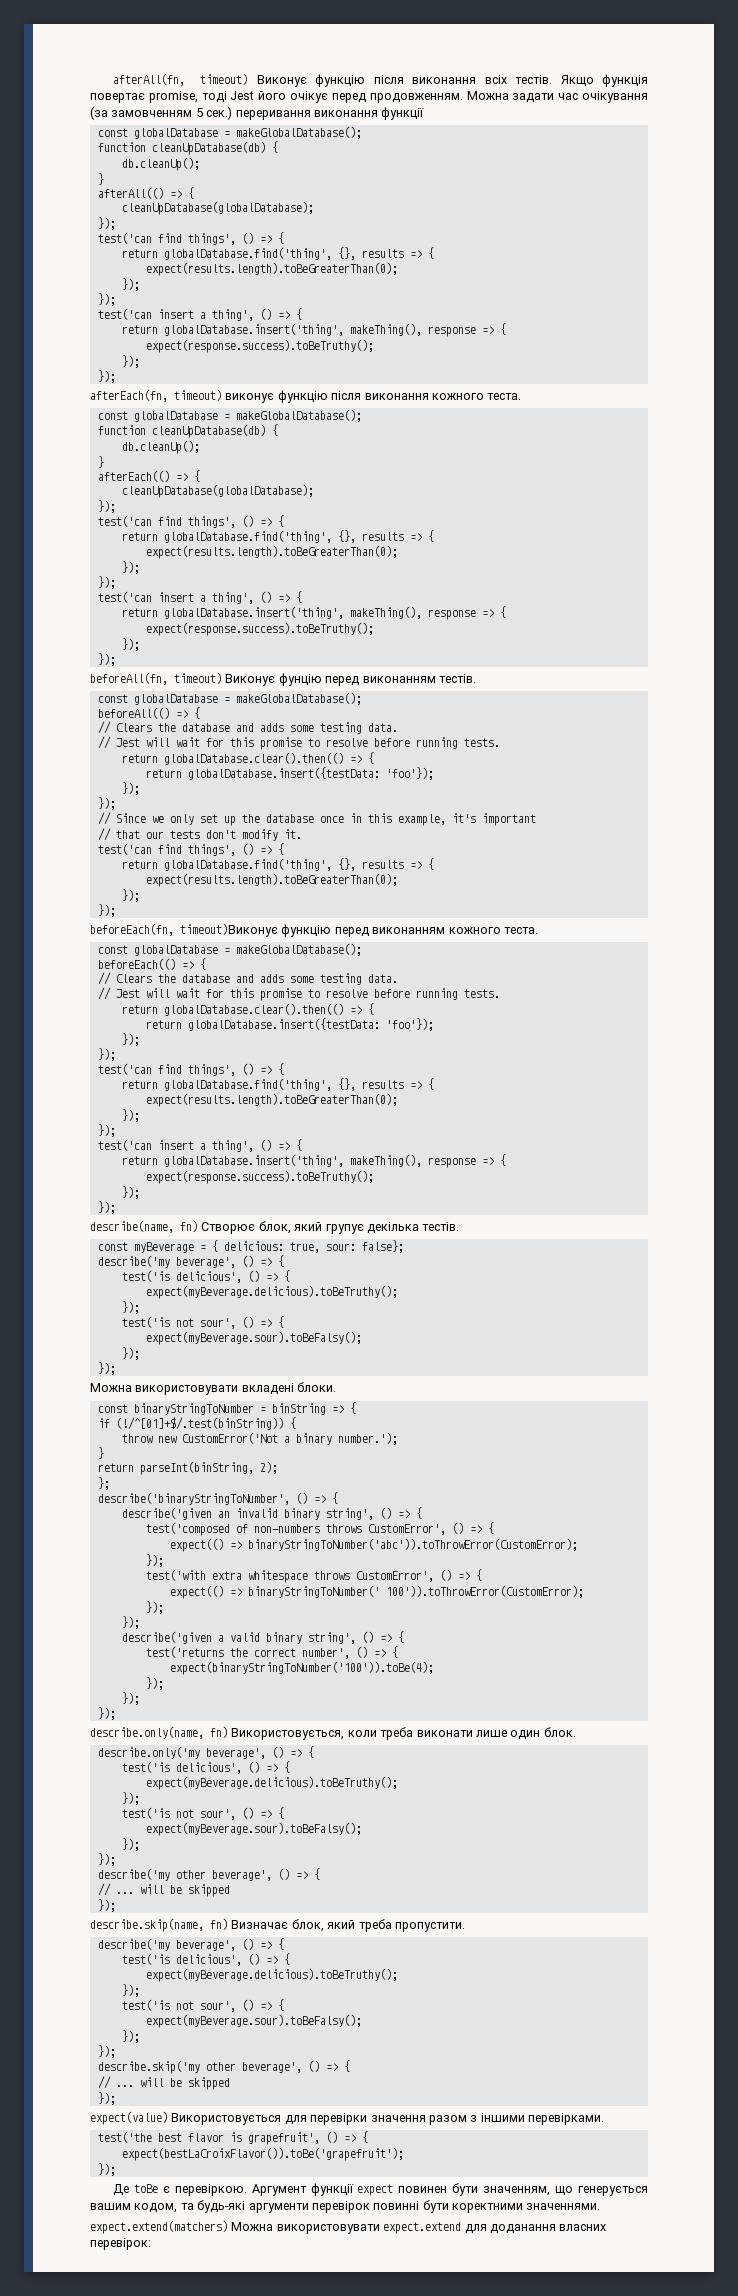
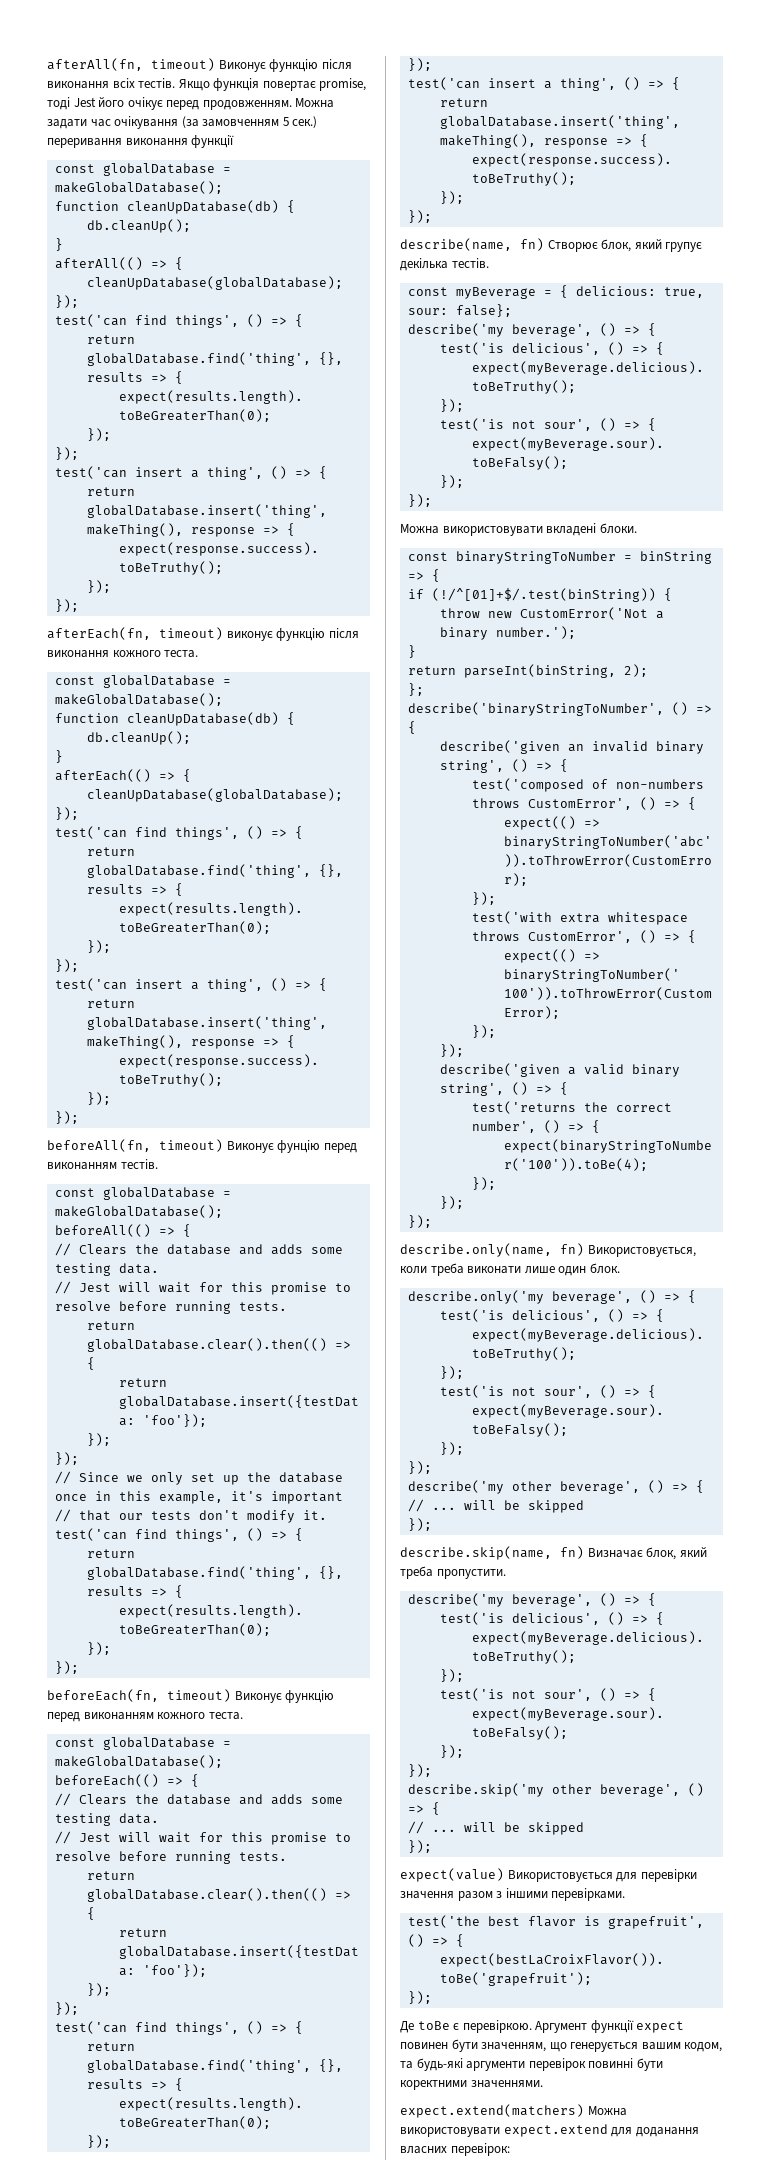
[180,923,278,937] timeout)Виконує -> [167,1689,282,1703] timeout) Виконує

